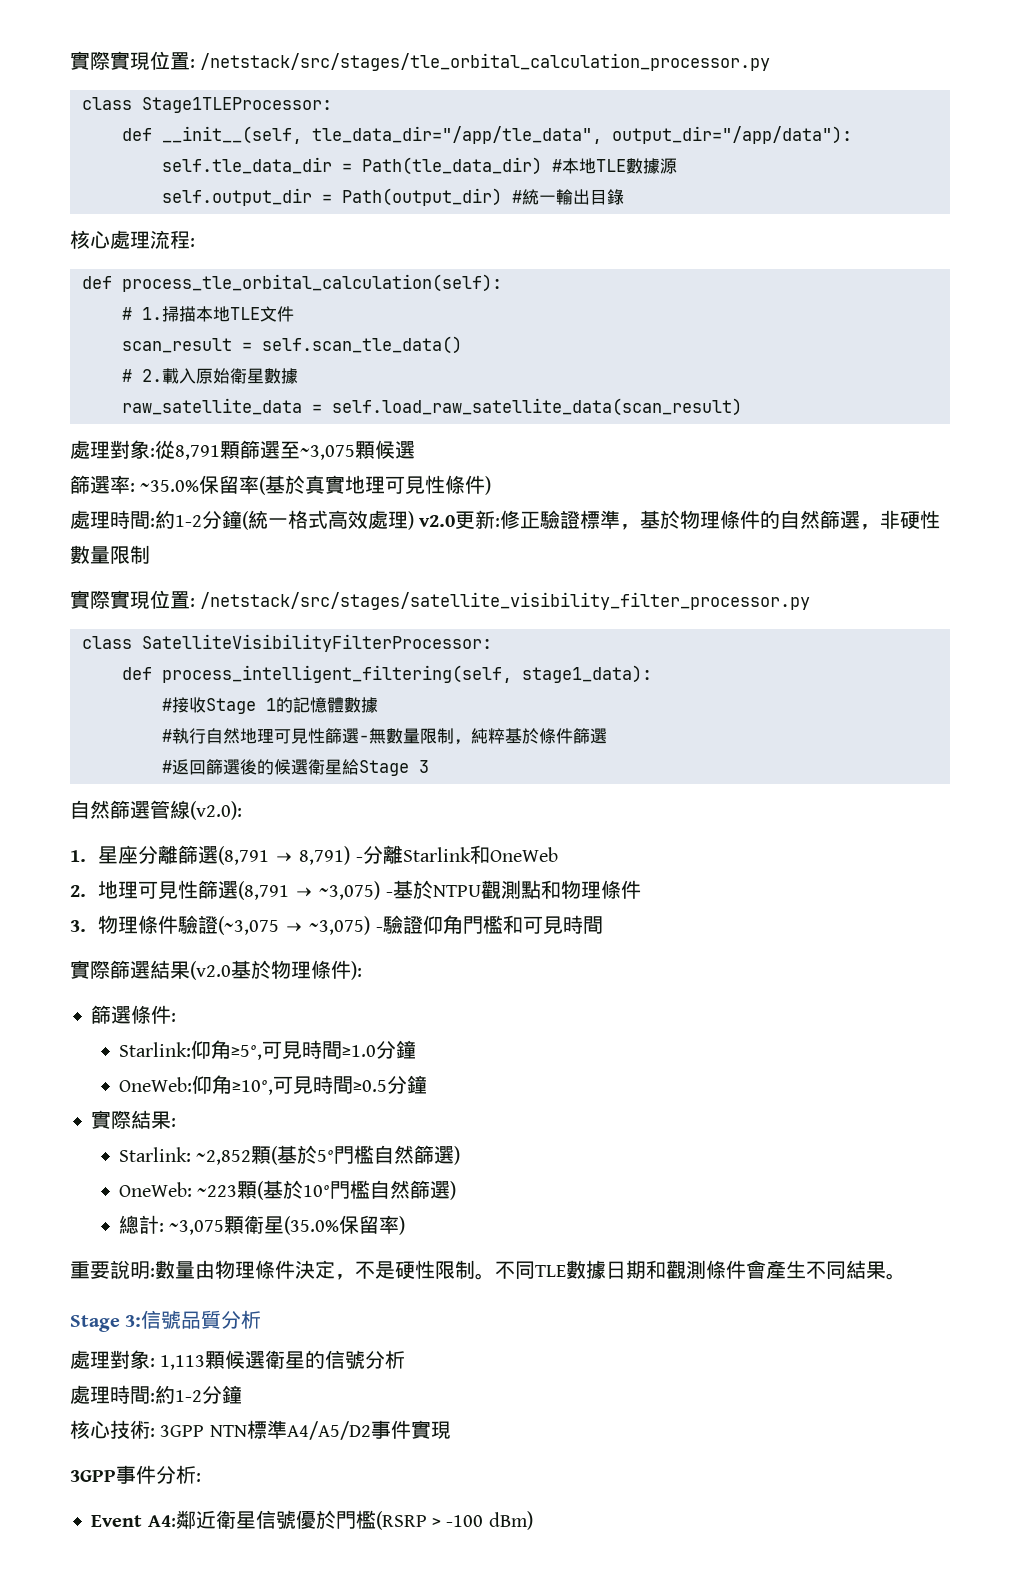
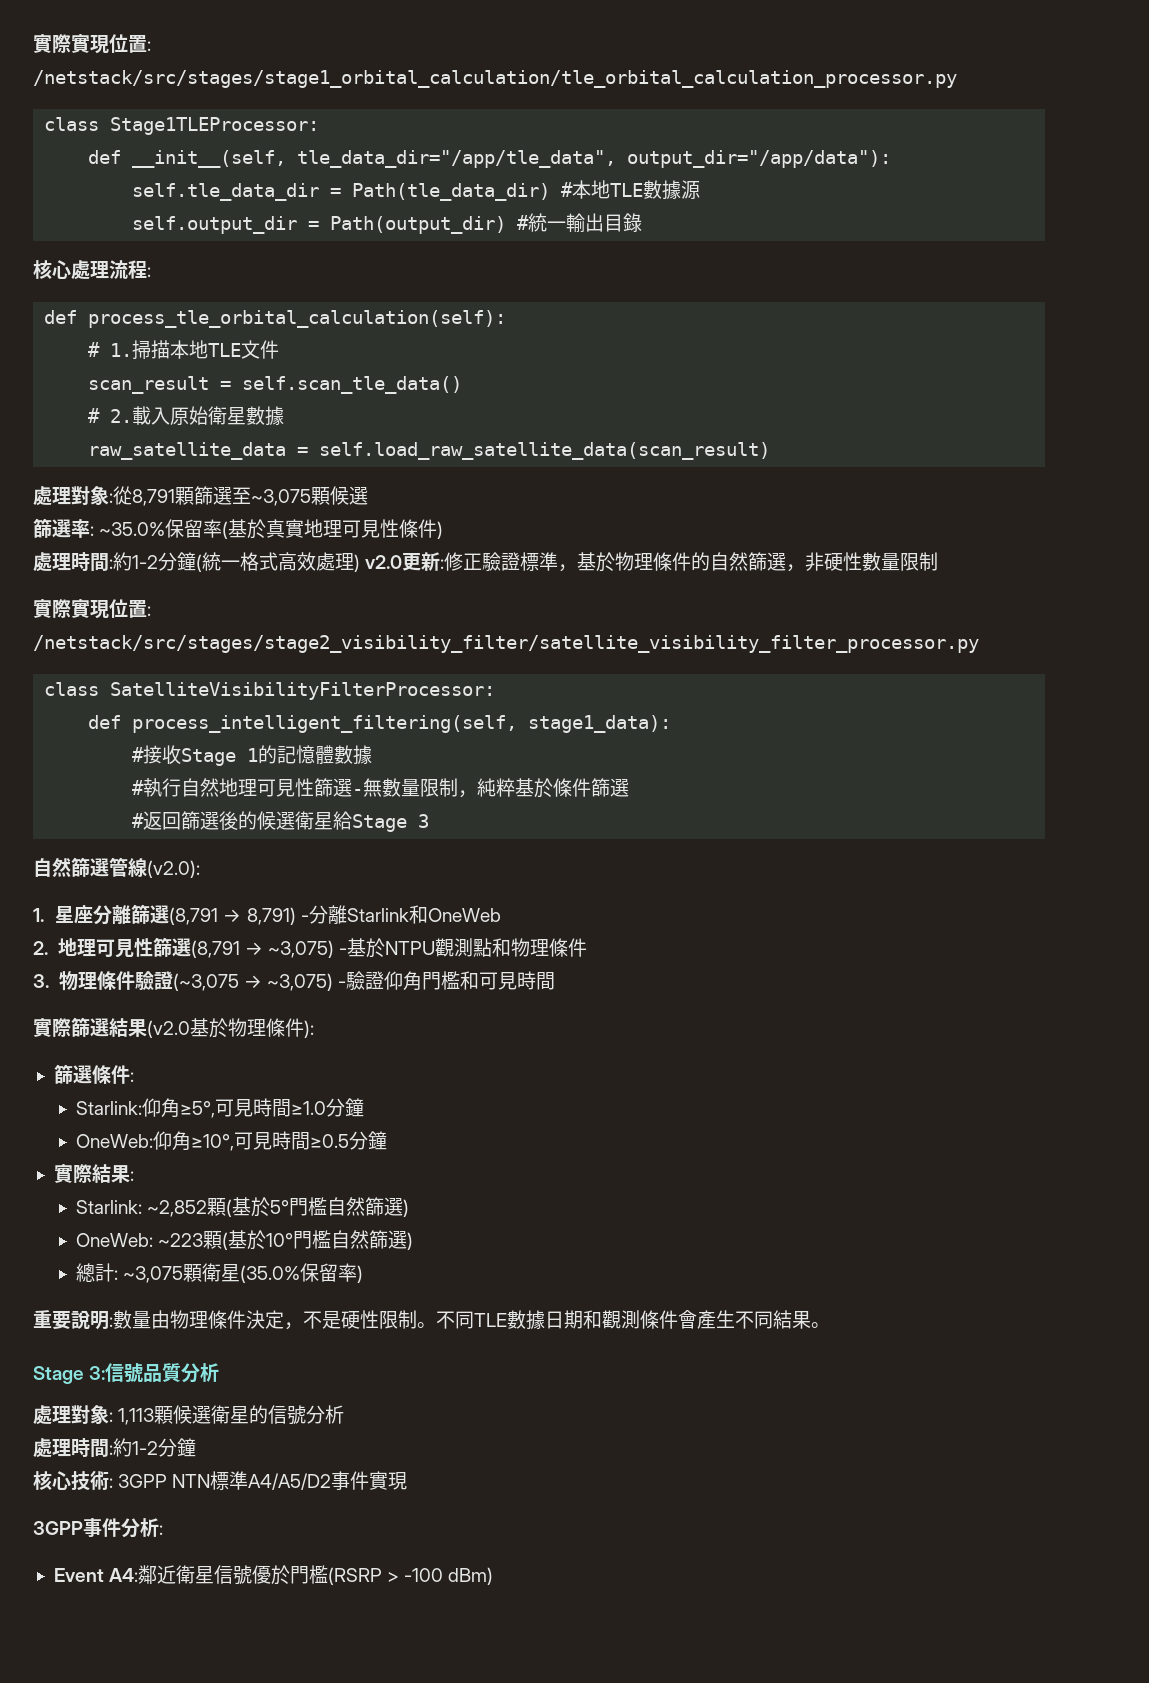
[70,51,771,71] 實際實現位置: /netstack/src/stages/tle_orbital_calculation_processor.py -> [33,34,151,54] [33,70,957,88] 實際實現位置: /netstack/src/stages/stage1_orbital_calculation/tle_orbital_calculation_processor.py
[200,592,811,610] /netstack/src/stages/satellite_visibility_filter_processor.py -> [33,635,979,653] /netstack/src/stages/stage2_visibility_filter/satellite_visibility_filter_processor.py

